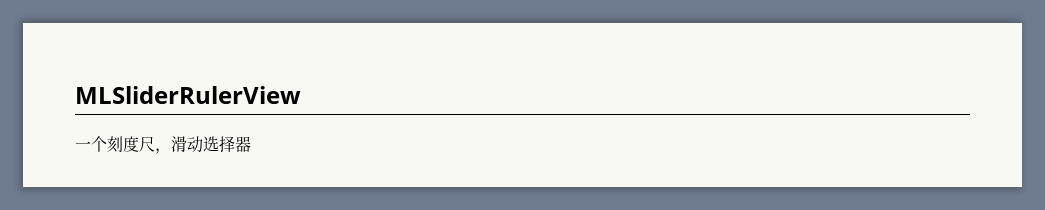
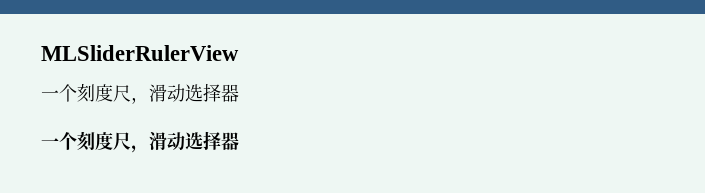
(251, 144) none -> [41,131,239,153] // 一个刻度尺，滑动选择器

